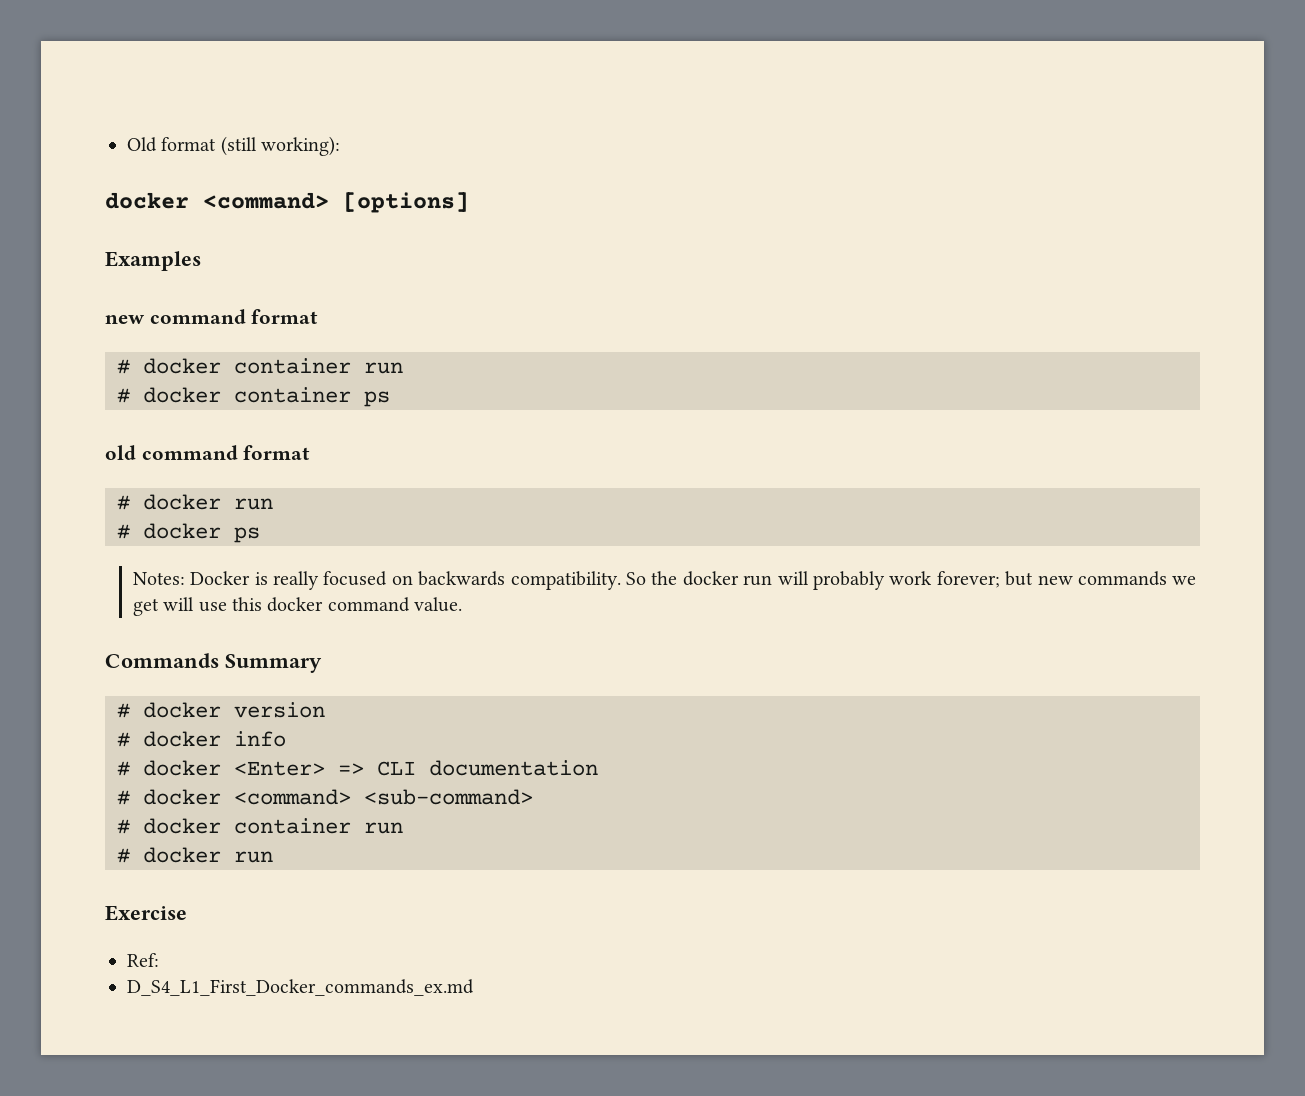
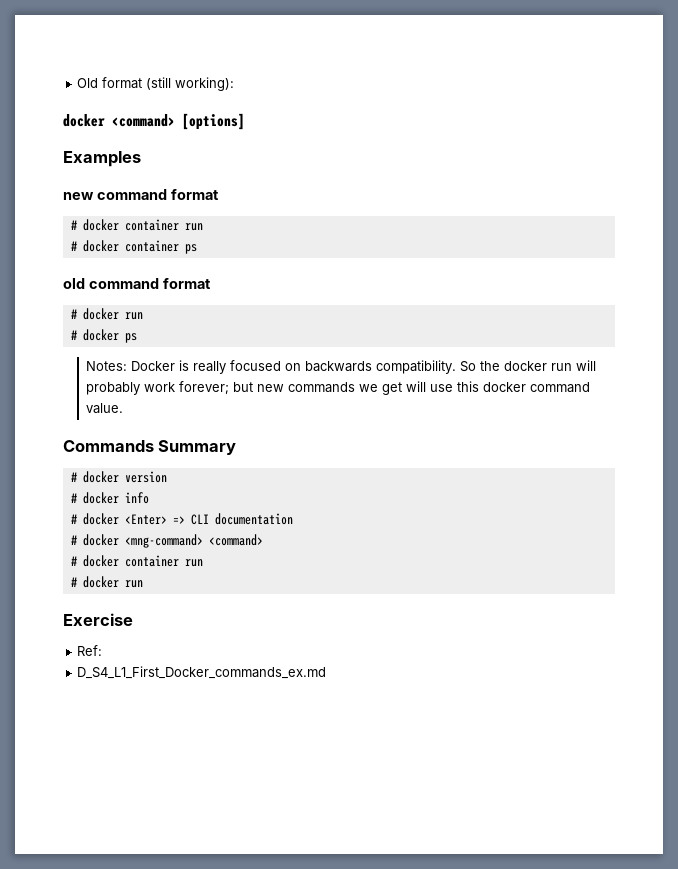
[234,789,533,805] <command> <sub-command> -> [124,534,263,548] <mng-command> <command>

